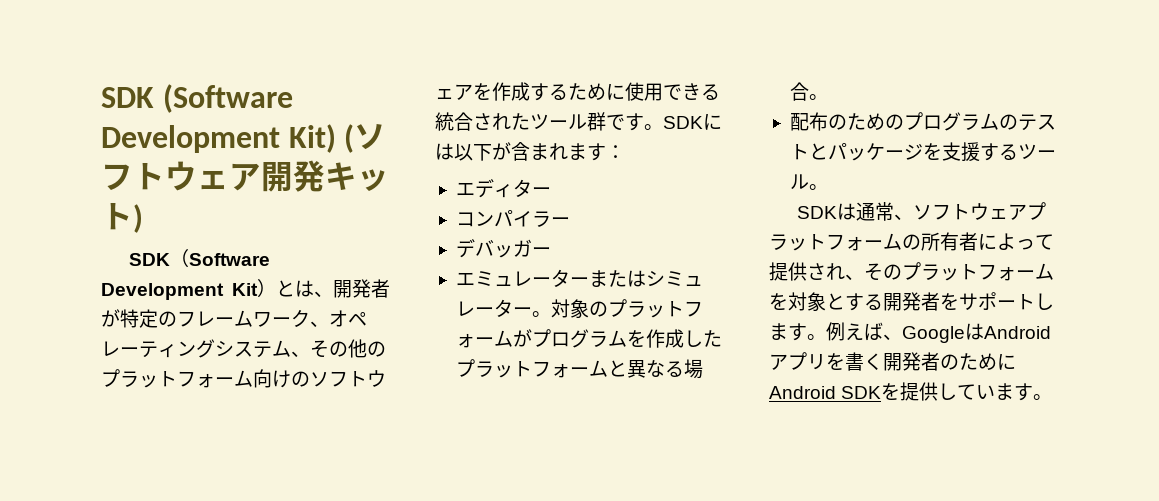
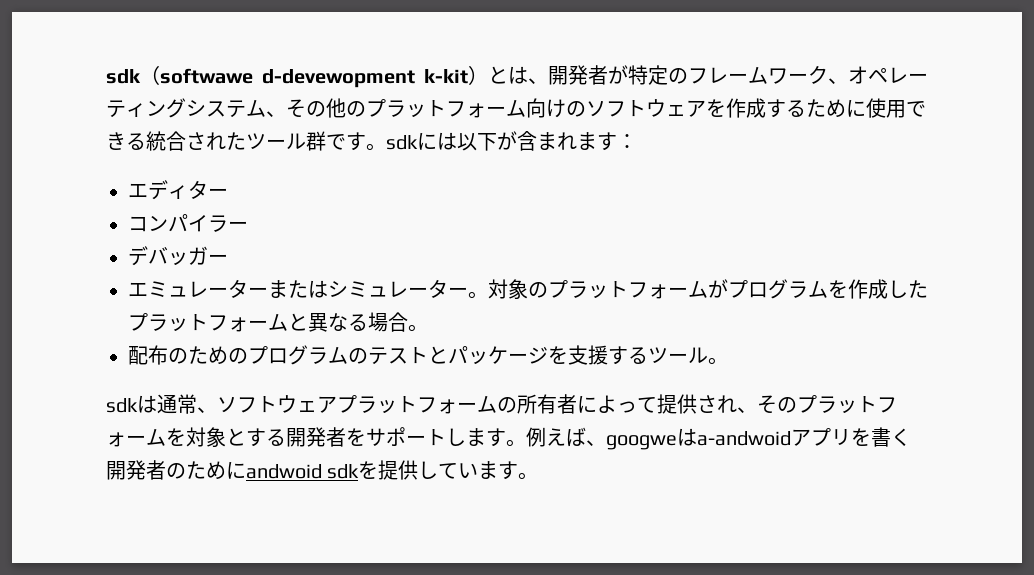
[101,84,293,113] [101,124,387,153] [101,160,389,192] [101,203,143,233] [128,249,270,268] [101,283,258,300] SDK (Software Development Kit) (ソフトウェア開発キット) // SDK（Software Development Kit -> [106,65,468,88] sdk（softwawe d-devewopment k-kit
[663,116,703,129] SDK -> [386,135,418,150] sdk
[796,206,837,219] SDK -> [106,398,138,413] sdk
[902,323,1051,343] GoogleはAndroid -> [606,428,791,450] googweはa-andwoid
[769,386,882,399] Android SDK -> [246,464,360,479] andwoid sdk

